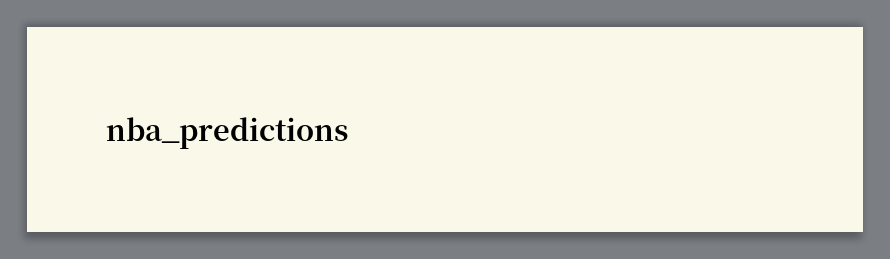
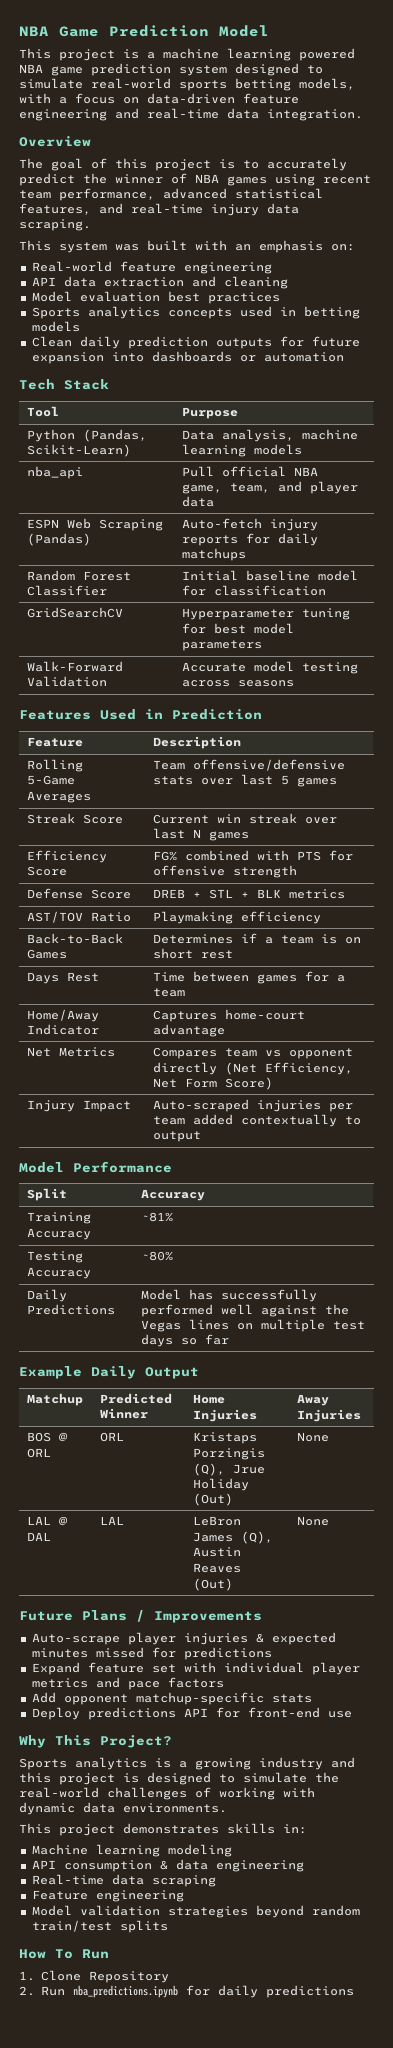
[106,117,348,149] nba_predictions -> [19,25,269,37] [19,48,355,61] [19,63,323,76] [19,78,355,91] [19,93,299,104] [19,108,363,121] [19,136,91,147] [19,158,347,171] [19,173,371,186] [19,188,323,201] [19,203,299,216] [19,219,91,231] [19,240,355,253] [31,261,272,274] [31,276,288,289] [31,291,280,304] [31,306,360,319] [31,321,80,332] [31,336,360,349] [31,351,344,364] [19,379,109,390] [27,406,60,417] [182,407,239,419] [27,429,148,442] [27,444,132,457] [182,429,359,442] [182,444,303,457] [27,466,84,479] [182,466,319,477] [182,481,359,494] [182,496,215,507] [27,518,164,531] [27,533,92,546] [182,518,319,531] [182,533,319,546] [182,548,247,561] [27,570,132,581] [27,585,108,596] [182,570,359,581] [182,585,327,596] [27,607,124,618] [182,608,351,620] [182,623,295,634] [182,640,263,651] [27,661,124,672] [27,676,108,687] [182,661,359,674] [182,680,295,687] [19,709,262,720] [27,737,84,747] [153,736,242,749] [27,759,84,772] [27,775,76,785] [27,791,92,803] [153,759,346,771] [153,774,338,787] [27,813,124,824] [153,813,338,824] [153,828,250,841] [27,850,108,863] [27,866,68,876] [153,850,354,861] [153,865,298,878] [27,888,132,899] [153,889,346,899] [27,911,132,923] [153,911,322,924] [27,933,124,944] [27,949,68,959] [153,933,362,944] [153,948,234,959] [27,972,100,984] [153,971,346,984] [153,988,186,997] [27,1009,100,1022] [27,1024,100,1035] [153,1009,306,1022] [153,1024,226,1037] [27,1047,116,1057] [153,1047,354,1059] [153,1062,354,1075] [153,1077,274,1090] [27,1100,132,1112] [153,1099,354,1112] [153,1114,362,1127] [153,1131,202,1142] [19,1161,172,1173] [27,1188,68,1201] [141,1189,206,1201] [27,1212,92,1224] [27,1228,92,1240] [141,1212,174,1222] [27,1251,84,1263] [27,1267,92,1279] [141,1251,174,1261] [27,1289,68,1302] [27,1304,116,1315] [141,1289,318,1302] [141,1304,350,1317] [141,1319,366,1332] [141,1334,230,1347] [19,1366,199,1379] [27,1393,84,1406] [100,1393,173,1404] [100,1408,149,1419] [193,1394,226,1404] [193,1409,258,1422] [297,1394,330,1406] [297,1409,362,1422] [27,1432,69,1442] [27,1448,52,1458] [100,1432,125,1442] [193,1432,258,1444] [193,1448,266,1460] [193,1463,266,1476] [193,1478,250,1491] [193,1493,234,1506] [297,1432,330,1442] [27,1516,69,1526] [27,1532,52,1541] [100,1516,125,1525] [193,1516,242,1526] [193,1531,274,1544] [193,1547,242,1557] [193,1563,242,1573] [193,1578,234,1591] [297,1516,330,1526] [19,1610,262,1623] [31,1632,336,1645] [31,1647,272,1660] [31,1662,360,1675] [31,1677,224,1690] [31,1692,312,1705] [31,1707,352,1720] [19,1735,172,1748] [19,1757,355,1770] [19,1772,339,1785] [19,1787,315,1800] [19,1802,227,1815] [19,1823,307,1836] [31,1844,232,1857] [31,1859,304,1872] [31,1874,216,1887] [31,1890,184,1902] [31,1905,360,1918] [31,1920,168,1933] [19,1949,109,1959] [19,1970,169,1983] [19,1985,354,1998] NBA Game Prediction Model // This project is a machine learning powered NBA game prediction system designed to simulate real-world sports betting models, with a focus on data-driven feature engineering and real-time data integration. // Overview // The goal of this project is to accurately predict the winner of NBA games using recent team performance, advanced statistical features, and real-time injury data scraping. // This system was built with an emphasis on: // Real-world feature engineering // API data extraction and cleaning // Model evaluation best practices // Sports analytics concepts used in betting models // Clean daily prediction outputs for future expansion into dashboards or automation // Tech Stack // Tool | Purpose // Python (Pandas, Scikit-Learn) | Data analysis, machine learning models // nba_api | Pull official NBA game, team, and player data // ESPN Web Scraping (Pandas) | Auto-fetch injury reports for daily matchups // Random Forest Classifier | Initial baseline model for classification // GridSearchCV | Hyperparameter tuning for best model parameters // Walk-Forward Validation | Accurate model testing across seasons // Features Used in Prediction // Feature | Description // Rolling 5-Game Averages | Team offensive/defensive stats over last 5 games // Streak Score | Current win streak over last N games // Efficiency Score | FG% combined with PTS for offensive strength // Defense Score | DREB + STL + BLK metrics // AST/TOV Ratio | Playmaking efficiency // Back-to-Back Games | Determines if a team is on short rest // Days Rest | Time between games for a team // Home/Away Indicator | Captures home-court advantage // Net Metrics | Compares team vs opponent directly (Net Efficiency, Net Form Score) // Injury Impact | Auto-scraped injuries per team added contextually to output // Model Performance // Split | Accuracy // Training Accuracy | ~81% // Testing Accuracy | ~80% // Daily Predictions | Model has successfully performed well against the Vegas lines on multiple test days so far // Example Daily Output // Matchup | Predicted Winner | Home Injuries | Away Injuries // BOS @ ORL | ORL | Kristaps Porzingis (Q), Jrue Holiday (Out) | None // LAL @ DAL | LAL | LeBron James (Q), Austin Reaves (Out) | None // Future Plans / Improvements // Auto-scrape player injuries & expected minutes missed for predictions // Expand feature set with individual player metrics and pace factors // Add opponent matchup-specific stats // Deploy predictions API for front-end use // Why This Project? // Sports analytics is a growing industry and this project is designed to simulate the real-world challenges of working with dynamic data environments. // This project demonstrates skills in: // Machine learning modeling // API consumption & data engineering // Real-time data scraping // Feature engineering // Model validation strategies beyond random train/test splits // How To Run // 1. Clone Repository // 2. Run nba_predictions.ipynb for daily predictions

